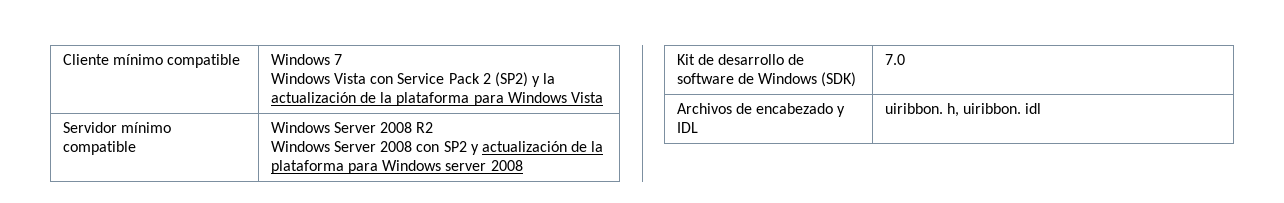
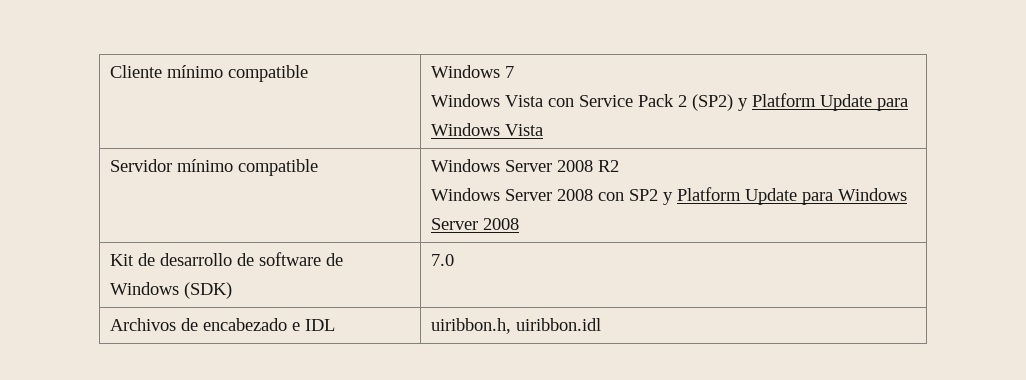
[543,73,556,84] [270,92,470,106] la actualización de la plataforma -> [751,93,872,111] Platform Update
[481,141,604,152] [270,160,487,174] actualización de la plataforma para Windows server -> [676,187,907,205] [430,218,478,230] Platform Update para Windows Server
[837,106,846,117] y -> [291,322,300,331] e
[884,103,1042,117] uiribbon. h, uiribbon. idl -> [430,318,601,334] uiribbon.h, uiribbon.idl

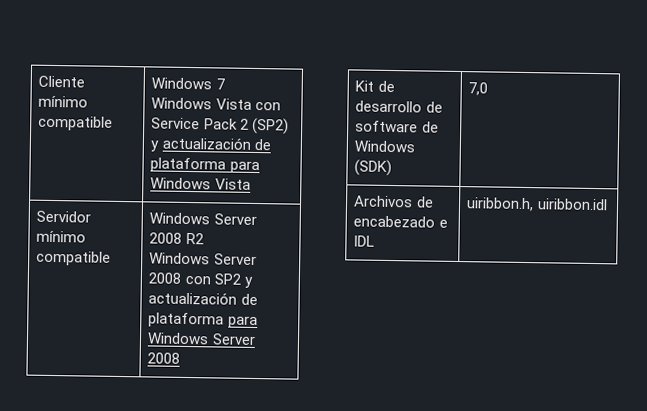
[751,93,872,111] Platform Update -> [161,136,271,151] [150,157,227,173] actualización de plataforma
[676,187,797,205] Platform Update -> [148,291,258,306] [148,312,225,328] actualización de plataforma
[430,254,454,266] 7.0 -> [468,82,489,96] 7,0

